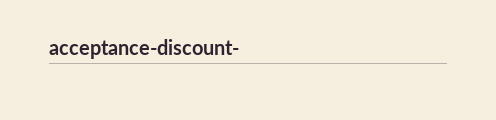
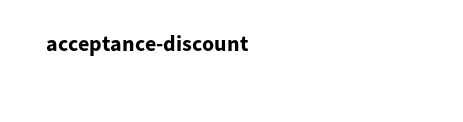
[49,39,239,59] acceptance-discount- -> [46,35,249,56] acceptance-discount

